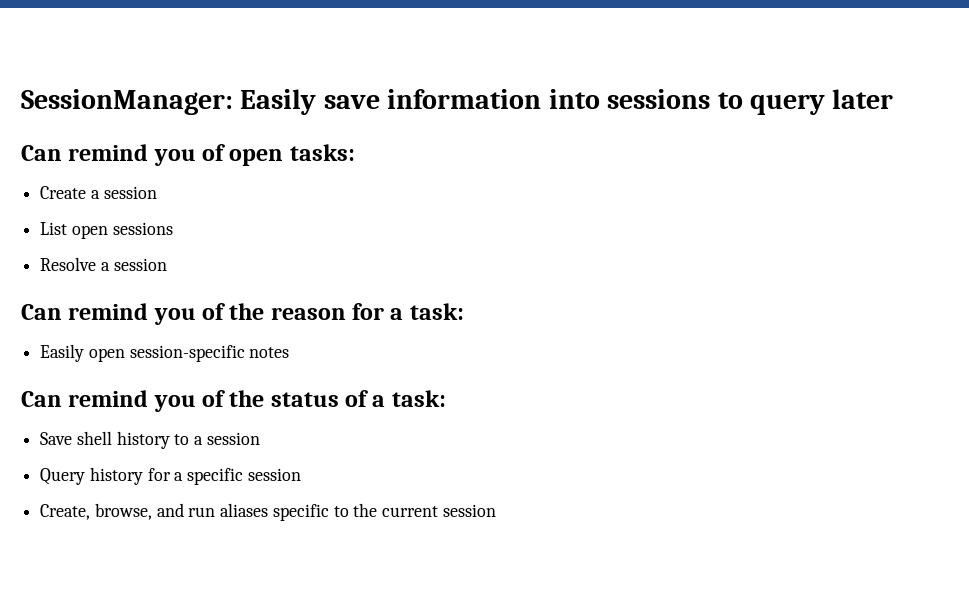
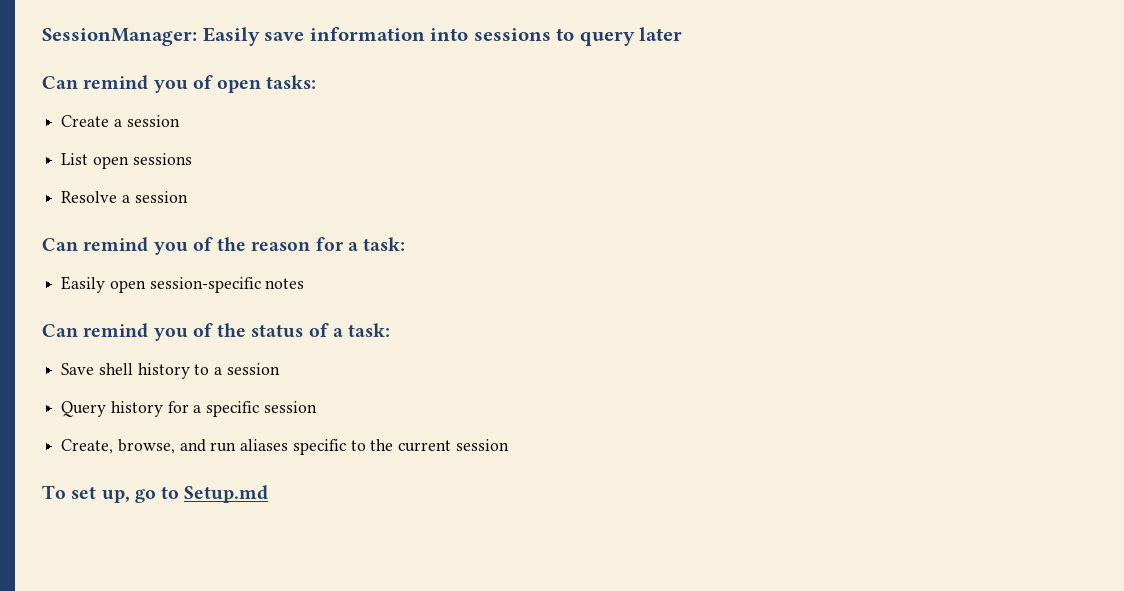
(496, 510) none -> [42,485,269,503] // To set up, go to Setup.md

